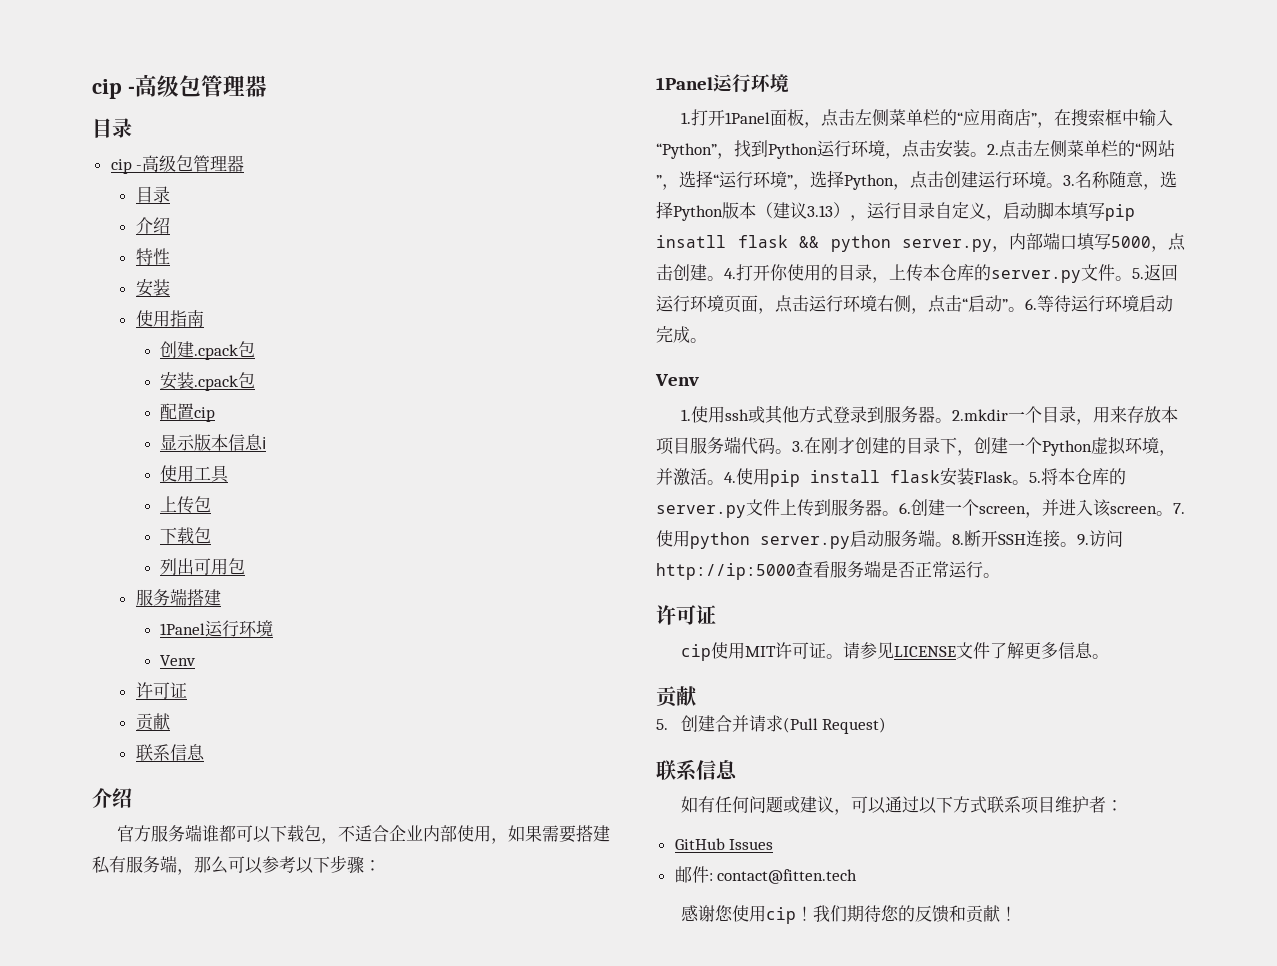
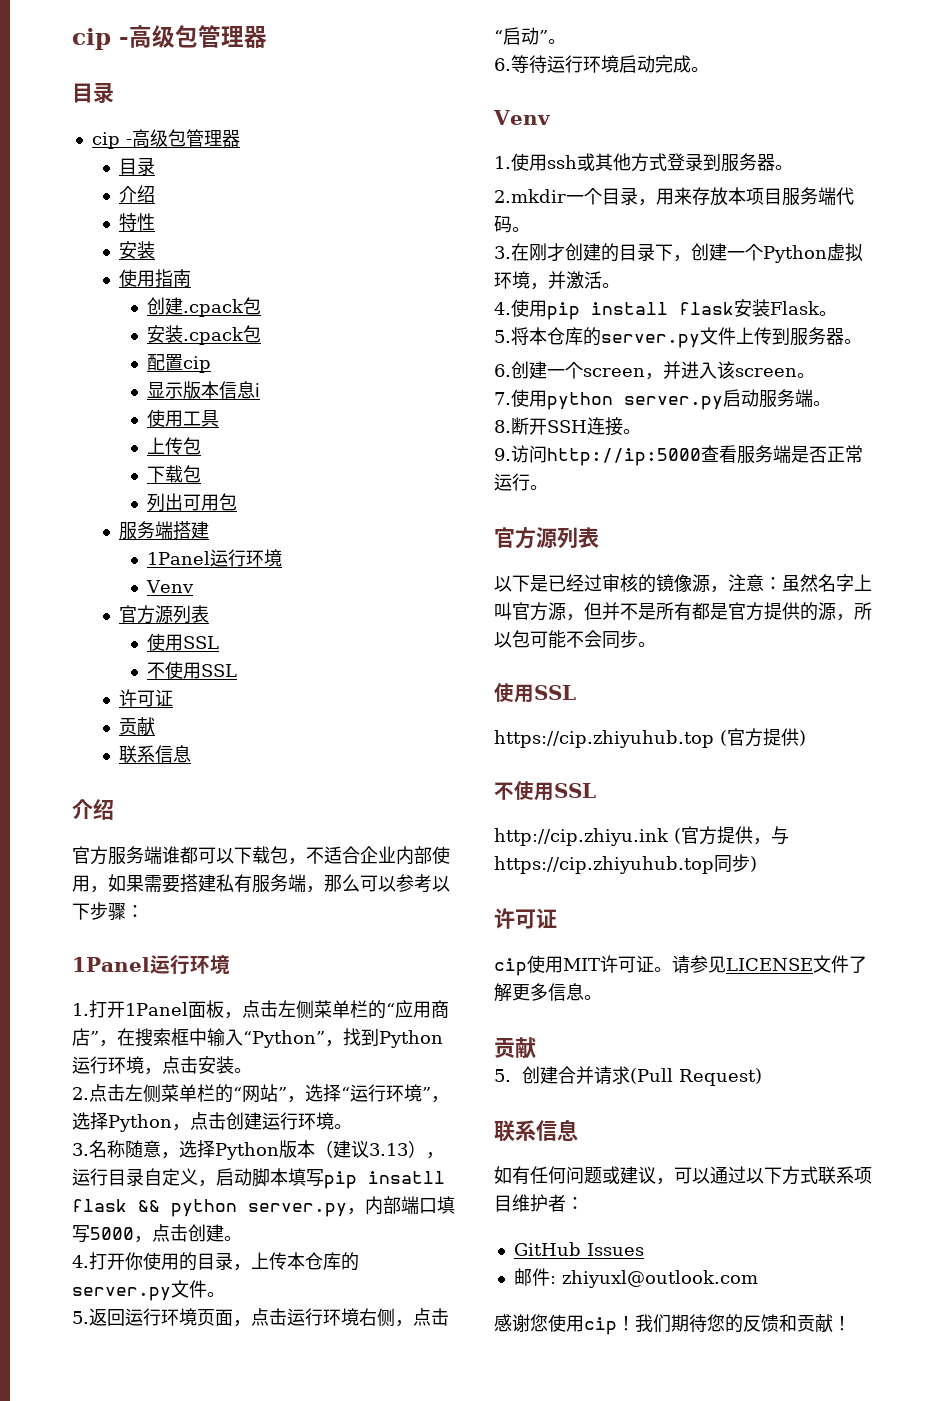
(197, 660) none -> [119,605,210,624] [146,633,219,651] [146,661,237,679] // 官方源列表 // 使用SSL // 不使用SSL
(987, 154) none -> (252, 1070) //
(1063, 185) none -> (352, 1126) //
(724, 278) none -> (242, 1238) //
(1132, 278) none -> (225, 1294) //
(1025, 309) none -> (566, 41) //
(953, 420) none -> (793, 167) //
(792, 451) none -> (530, 229) //
(724, 482) none -> (620, 285) //
(1029, 482) none -> (837, 313) //
(899, 513) none -> (862, 341) //
(1173, 513) none -> (815, 375) //
(952, 544) none -> (831, 403) //
(1077, 544) none -> (641, 431) //
(1000, 575) none -> [494,527,599,549] [494,574,872,593] [494,602,872,621] [494,630,656,649] [494,683,576,703] [494,728,806,748] [494,781,596,801] [494,826,789,846] [494,854,757,874] // 官方源列表 // 以下是已经过审核的镜像源，注意：虽然名字上叫官方源，但并不是所有都是官方提供的源，所以包可能不会同步。 // 使用SSL // https://cip.zhiyuhub.top (官方提供) // 不使用SSL // http://cip.zhiyu.ink (官方提供，与https://cip.zhiyuhub.top同步)
[717,869,858,884] contact@fitten.tech -> [561,1270,758,1288] zhiyuxl@outlook.com

